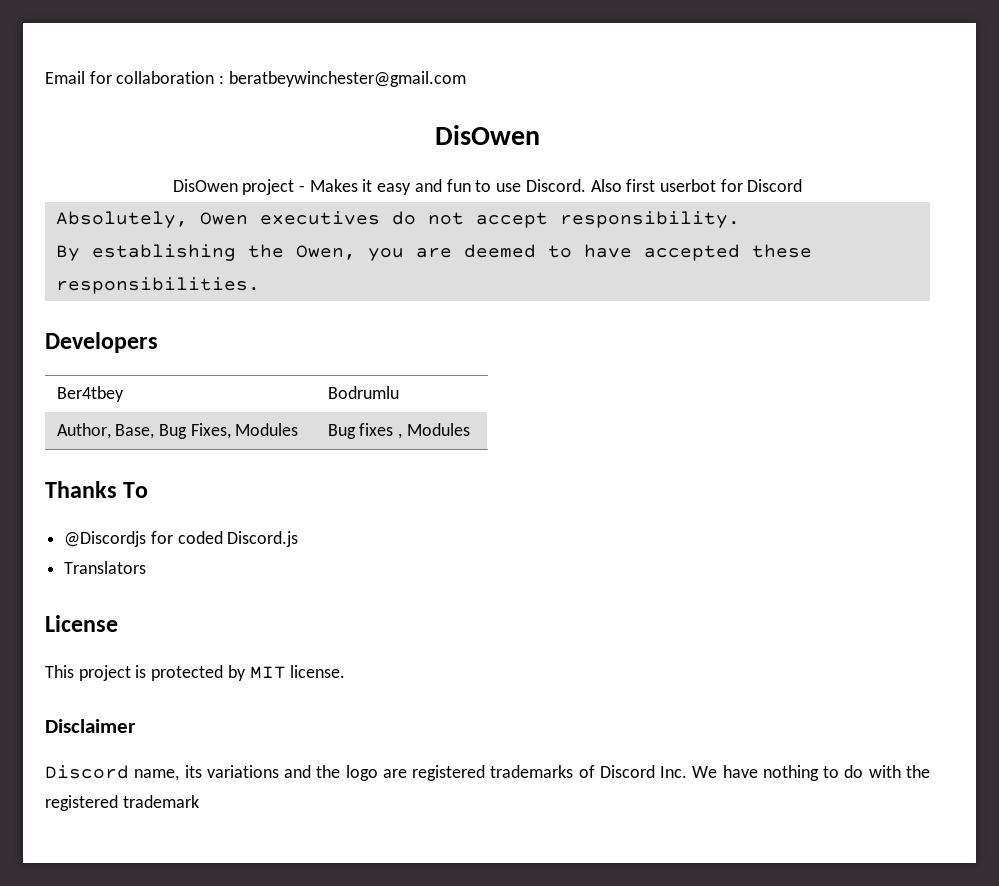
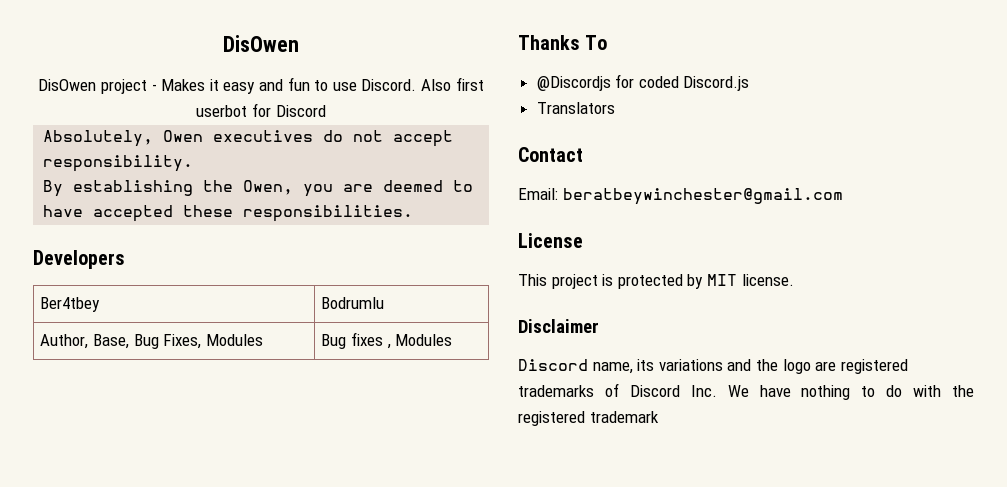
[45,71,466,87] Email for collaboration : beratbeywinchester@gmail.com // -> (223, 43) none
(147, 567) none -> [518,147,583,162] [518,188,843,205] // Contact // Email: beratbeywinchester@gmail.com

